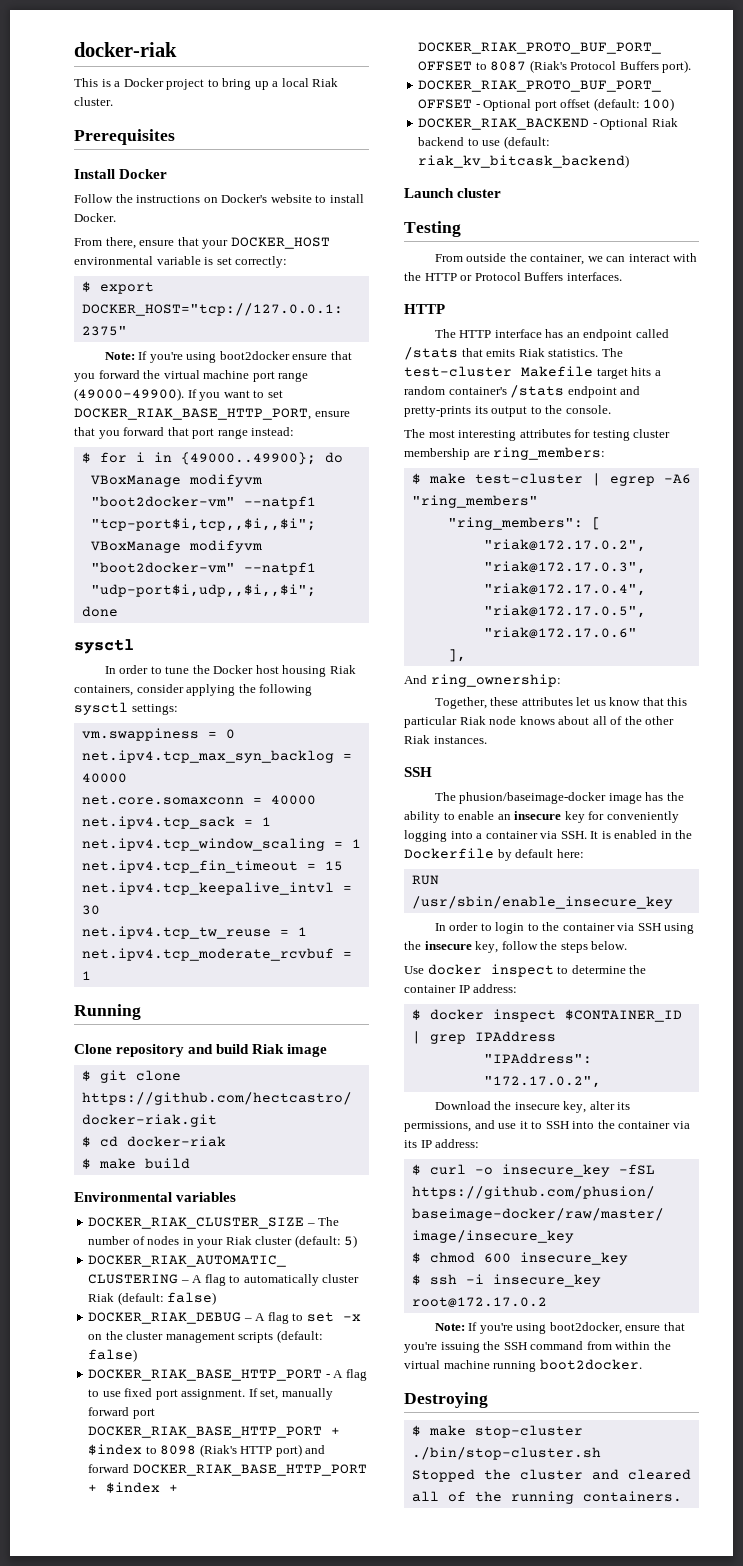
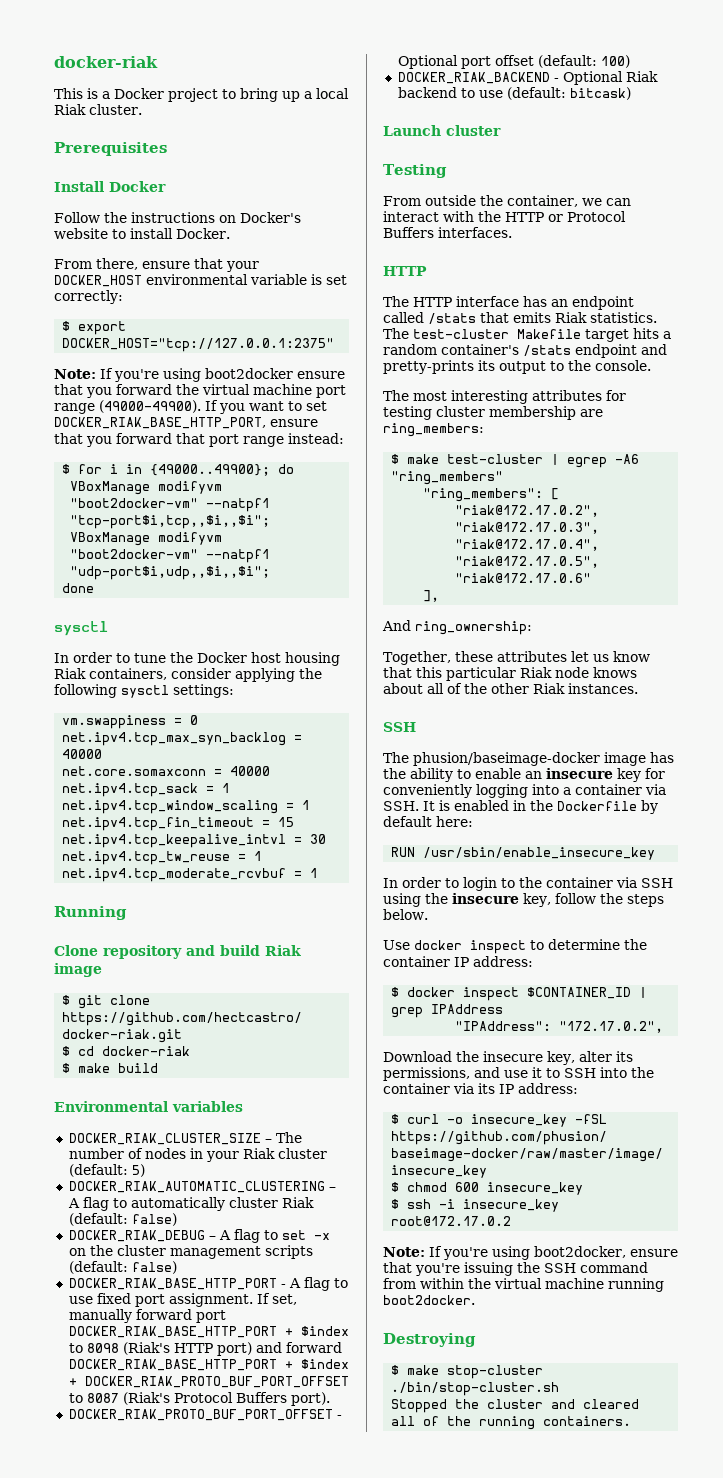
[418,155,630,168] riak_kv_bitcask_backend) -> [569,87,631,100] bitcask)

